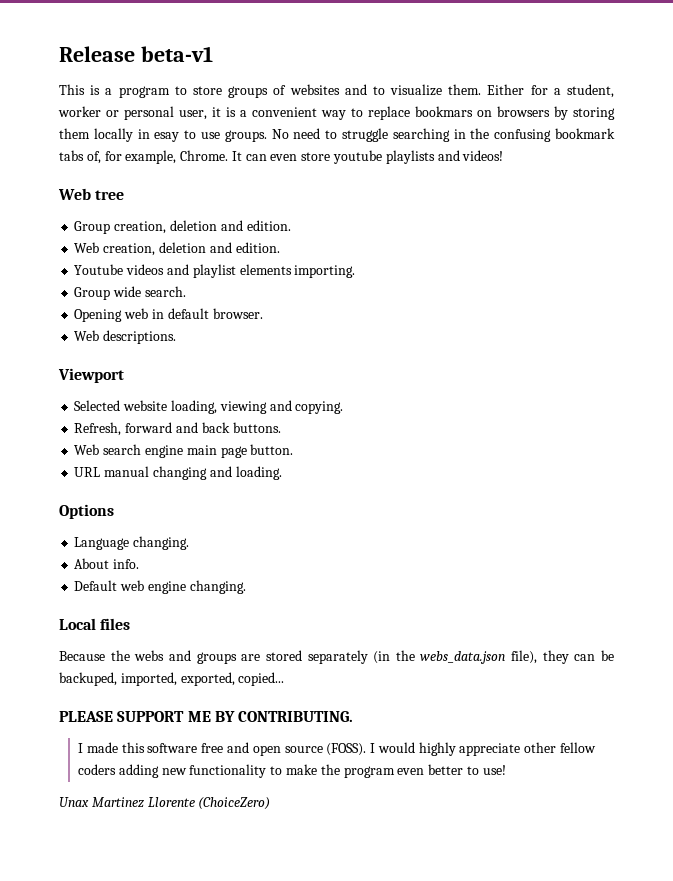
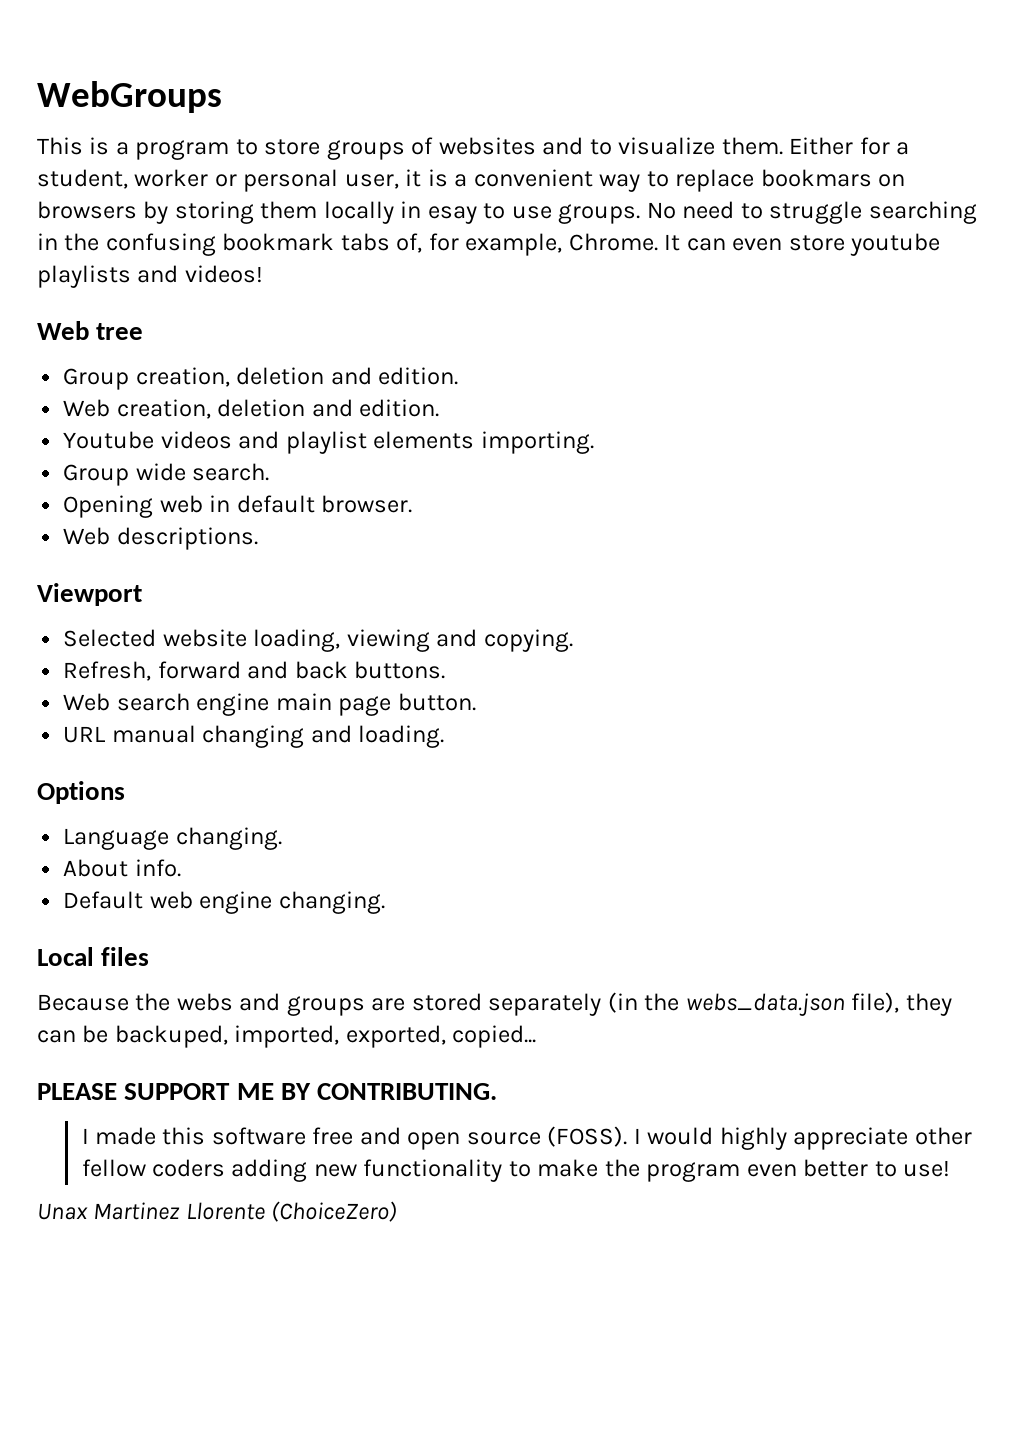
[59,46,213,62] Release beta-v1 -> [37,81,222,113] WebGroups

